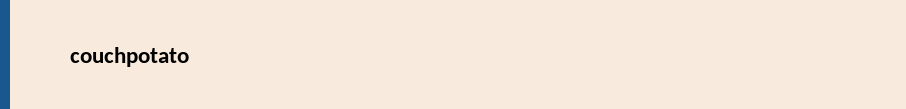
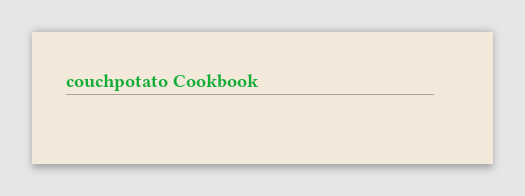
(189, 57) none -> [173,74,259,88] Cookbook

